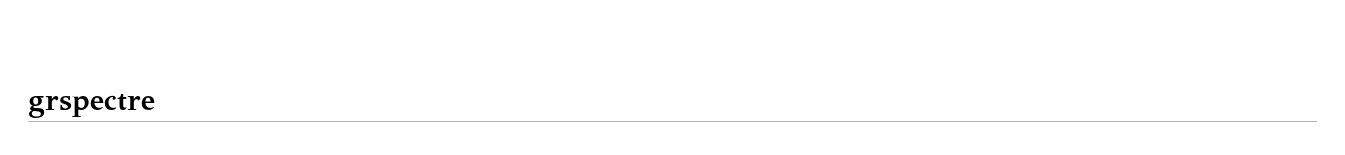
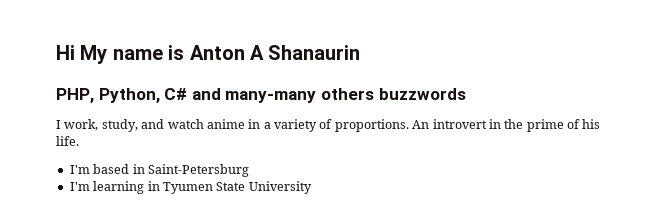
[28,94,155,118] grspectre -> [56,45,361,64] [56,88,466,103] [56,119,601,132] [56,136,79,146] [69,164,249,177] [69,181,312,194] Hi My name is Anton A Shanaurin // PHP, Python, C# and many-many others buzzwords // I work, study, and watch anime in a variety of proportions. An introvert in the prime of his life. // I'm based in Saint-Petersburg // I'm learning in Tyumen State University

